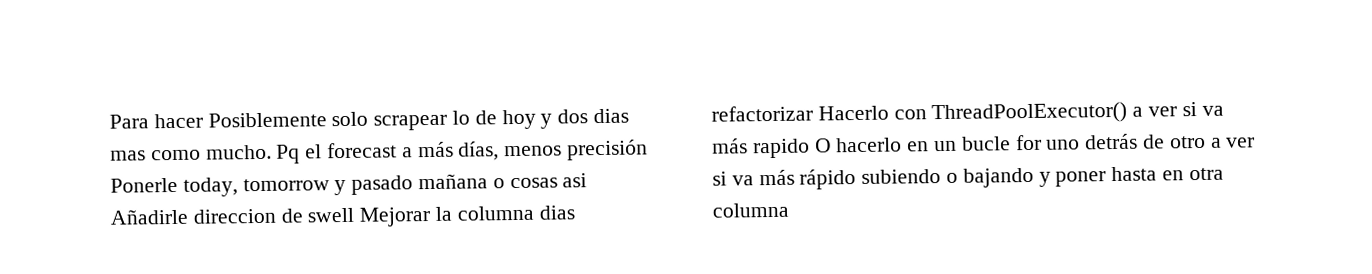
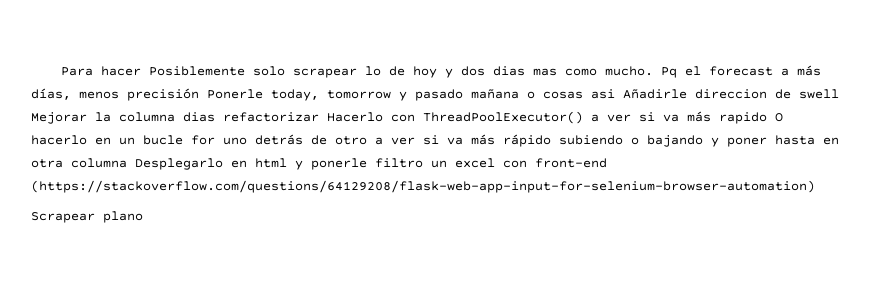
(789, 210) none -> [135,158,607,170] [31,180,815,193] [31,211,143,223] Desplegarlo en html y ponerle filtro un excel con front-end (https://stackoverflow.com/questions/64129208/flask-web-app-input-for-selenium-browser-automation) // Scrapear plano

